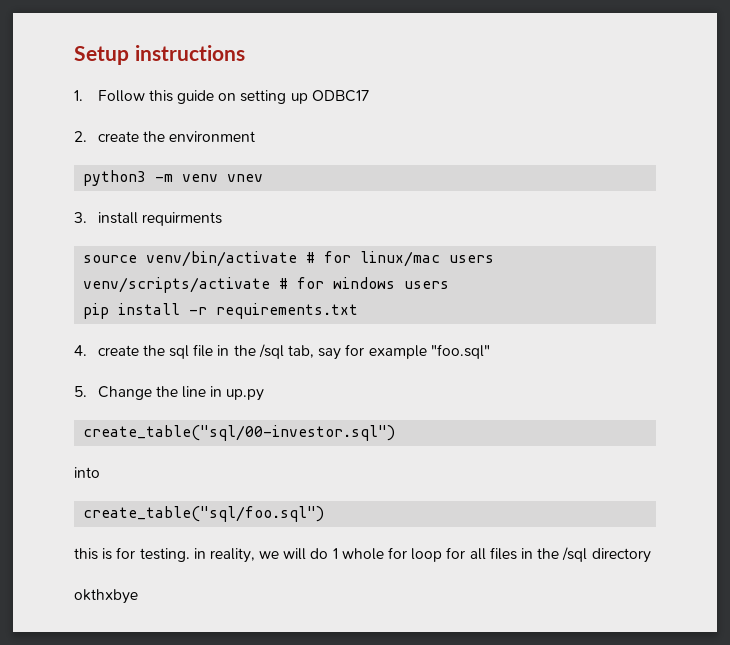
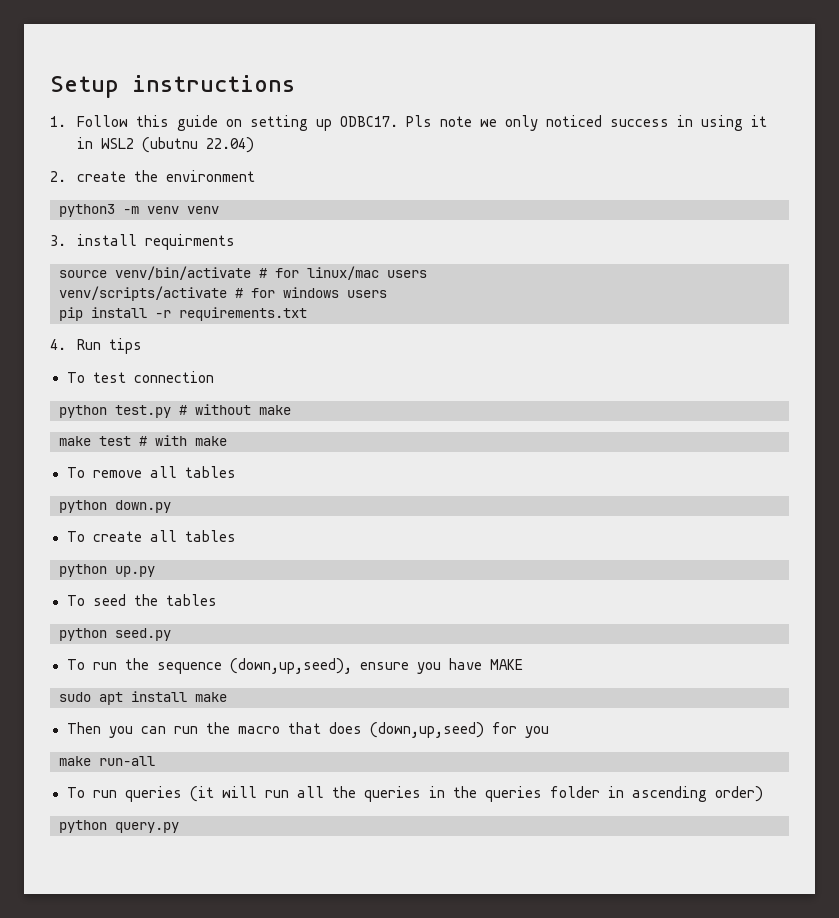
[311,90,369,102] ODBC17 -> [340,115,768,131] [77,137,255,153] ODBC17. Pls note we only noticed success in using it in WSL2 (ubutnu 22.04)
[227,174,264,182] vnev -> [187,206,219,214] venv
[97,344,490,360] [74,386,265,401] [83,425,396,441] [74,467,100,478] [83,506,325,522] [74,547,651,563] [74,589,138,604] create the sql file in the /sql tab, say for example "foo.sql" // 5. Change the line in up.py // create_table("sql/00-investor.sql") // into // create_table("sql/foo.sql") // this is for testing. in reality, we will do 1 whole for loop for all files in the /sql directory // okthxbye -> [77,338,143,354] [66,371,214,383] [59,404,291,418] [59,435,227,446] [66,466,236,478] [59,500,171,513] [66,530,236,542] [59,564,155,577] [66,594,217,606] [59,628,171,641] [66,658,523,674] [59,691,227,705] [66,722,549,738] [59,756,155,766] [66,786,763,802] [59,820,179,833] Run tips // To test connection // python test.py # without make // make test # with make // To remove all tables // python down.py // To create all tables // python up.py // To seed the tables // python seed.py // To run the sequence (down,up,seed), ensure you have MAKE // sudo apt install make // Then you can run the macro that does (down,up,seed) for you // make run-all // To run queries (it will run all the queries in the queries folder in ascending order) // python query.py

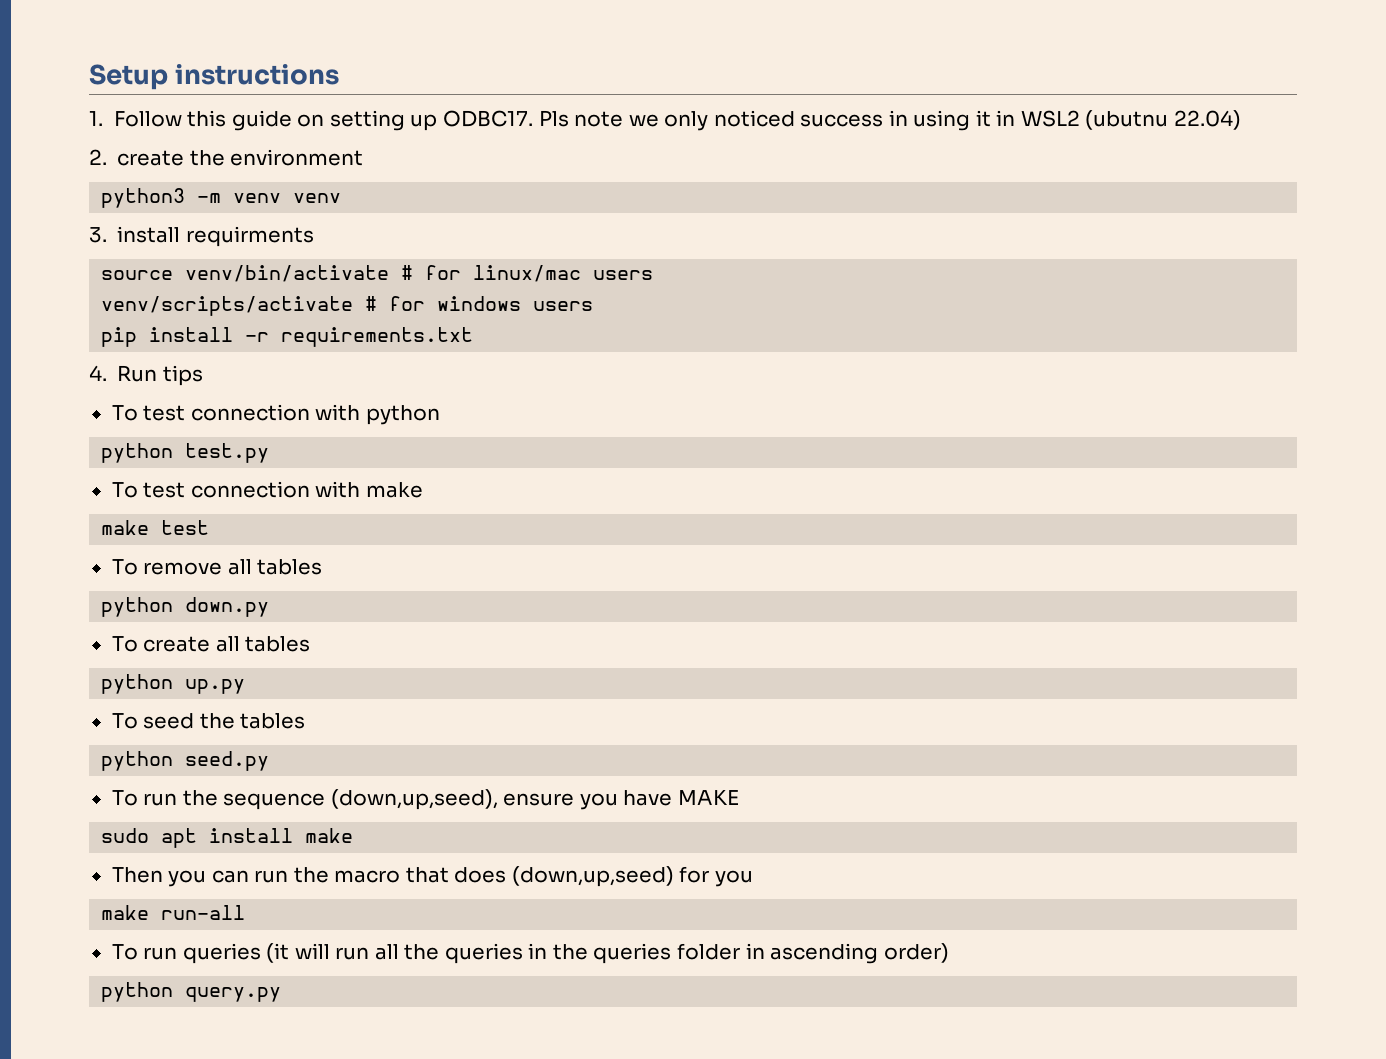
(214, 377) none -> [315,404,440,425] with python
[179,404,251,415] # without -> [111,481,361,498] // To test connection with
[139,435,227,446] # with make -> (210, 527) none

